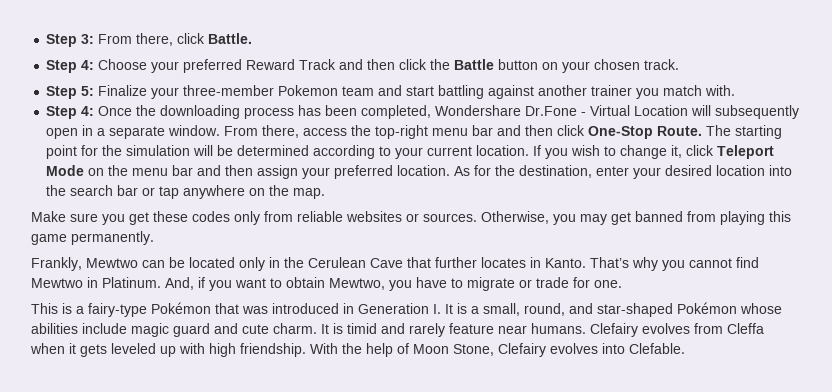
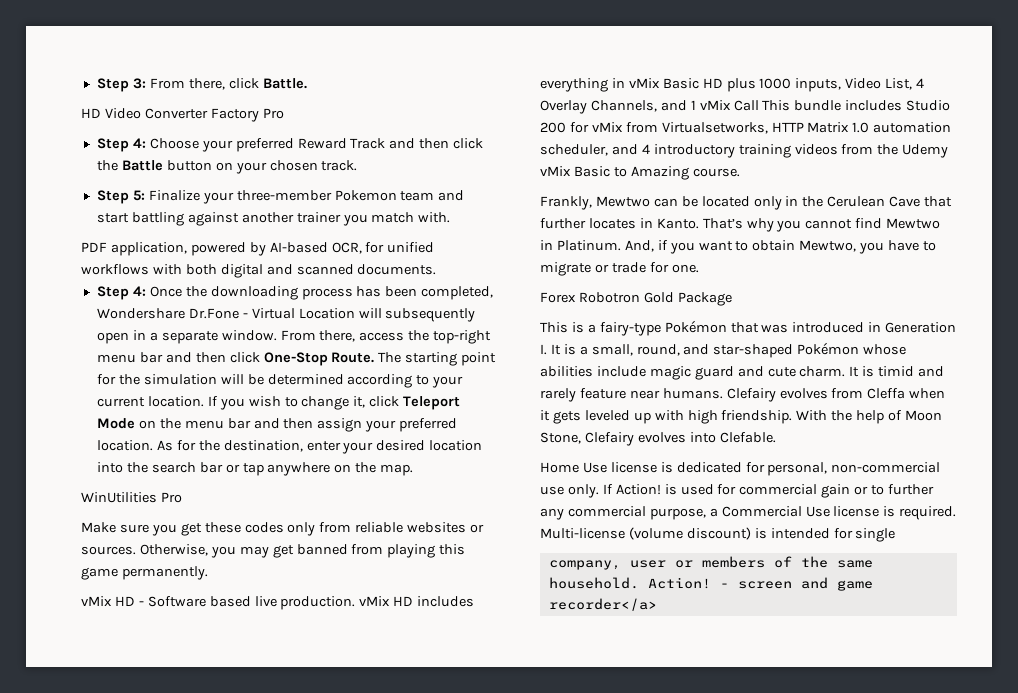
(253, 38) none -> [81,108,284,122] // HD Video Converter Factory Pro
(736, 90) none -> [81,242,435,256] [81,264,437,278] // PDF application, powered by AI-based OCR, for unified workflows with both digital and scanned documents.
(326, 193) none -> [81,492,182,503] // WinUtilities Pro
(154, 238) none -> [81,596,475,610] [540,78,925,92] [540,100,951,114] [540,122,952,134] [540,144,949,158] [540,166,740,180] // vMix HD - Software based live production. vMix HD includes everything in vMix Basic HD plus 1000 inputs, Video List, 4 Overlay Channels, and 1 vMix Call This bundle includes Studio 200 for vMix from Virtualsetworks, HTTP Matrix 1.0 automation scheduler, and 4 introductory training videos from the Udemy vMix Basic to Amazing course.
(622, 284) none -> [540,292,732,306] // Forex Robotron Gold Package
(685, 348) none -> [540,462,941,476] [540,484,935,498] [540,506,957,520] [540,527,896,542] [548,556,873,570] [548,577,873,591] [548,598,657,611] // Home Use license is dedicated for personal, non-commercial use only. If Action! is used for commercial gain or to further any commercial purpose, a Commercial Use license is required. Multi-license (volume discount) is intended for single // company, user or members of the same household. Action! - screen and game recorder</a>

